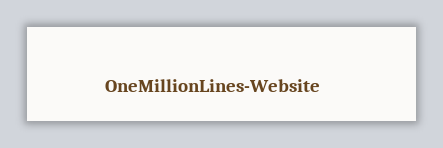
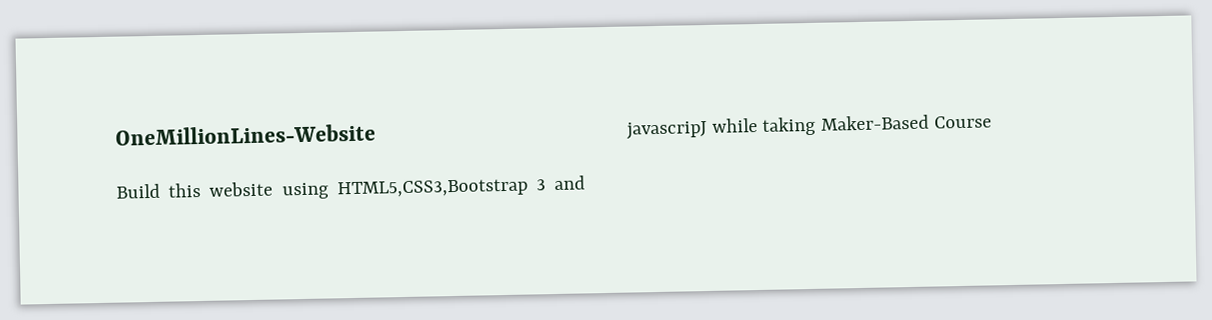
(320, 85) none -> [116,175,585,200] [626,114,992,140] // Build this website using HTML5,CSS3,Bootstrap 3 and javascripJ while taking Maker-Based Course

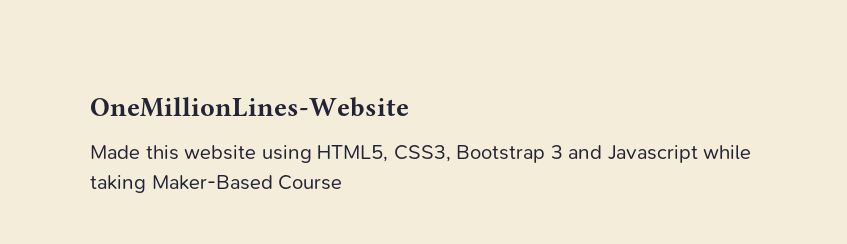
[116,183,160,199] Build -> [90,145,140,159] Made
[336,178,528,199] HTML5,CSS3,Bootstrap -> [317,145,546,163] HTML5, CSS3, Bootstrap
[626,121,707,140] javascripJ -> [607,145,698,163] Javascript

